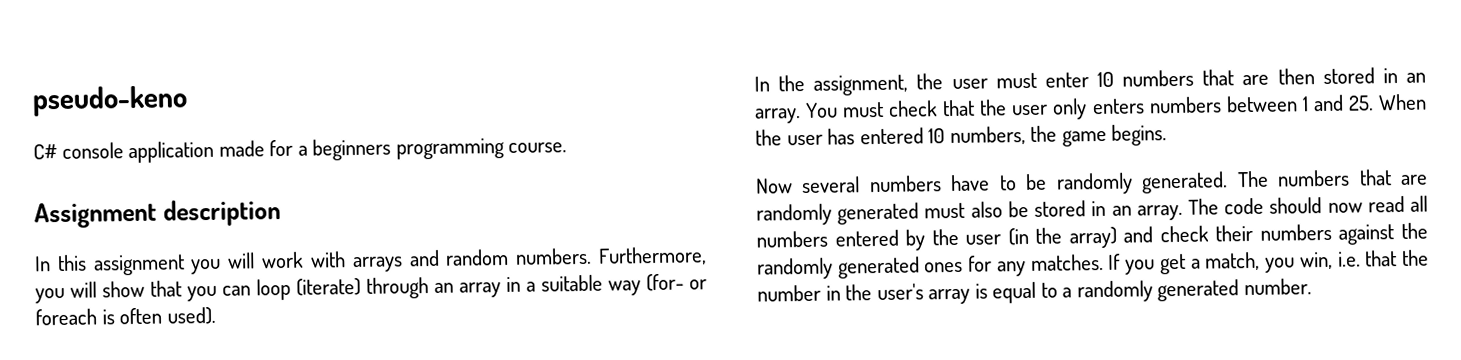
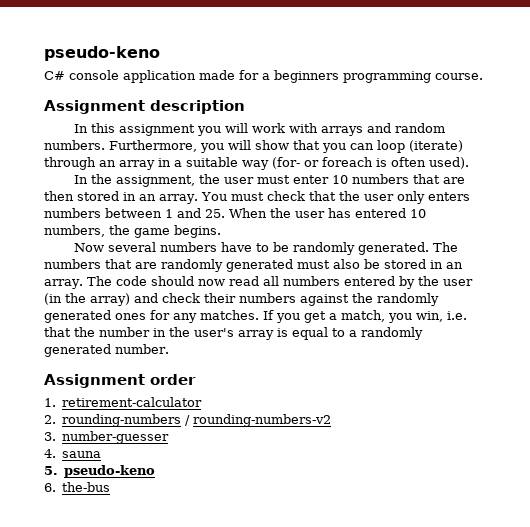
(1312, 287) none -> [44,374,196,388] [44,397,203,407] [44,414,332,427] [44,431,170,444] [44,449,102,458] [44,465,156,478] [44,482,111,492] // Assignment order // 1. retirement-calculator // 2. rounding-numbers / rounding-numbers-v2 // 3. number-guesser // 4. sauna // 5. pseudo-keno // 6. the-bus

